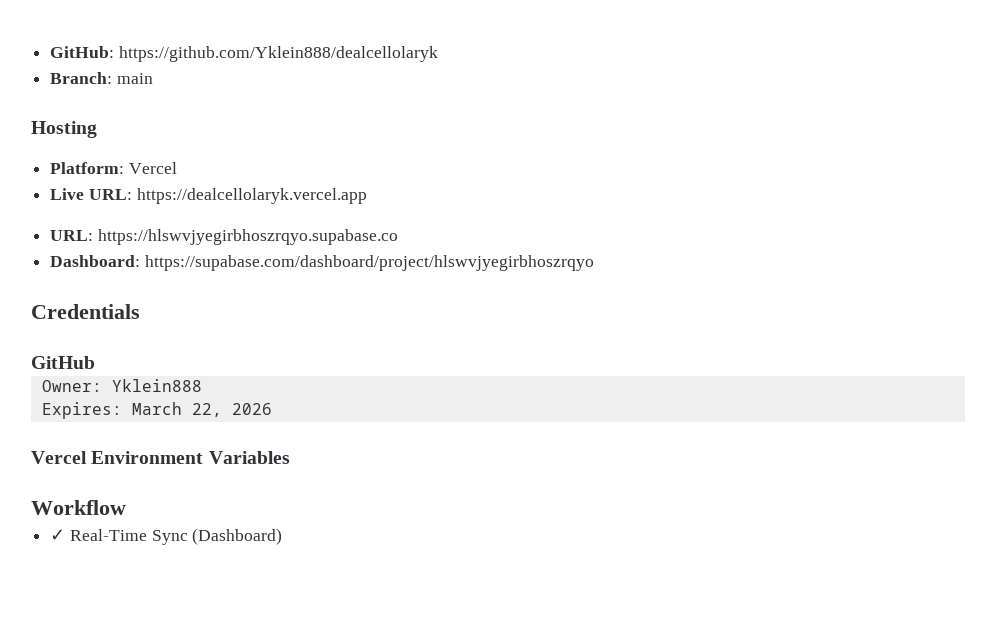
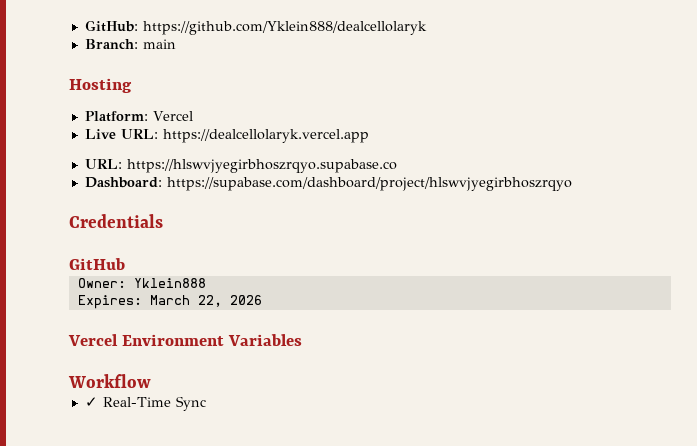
[192,528,283,545] (Dashboard) -> (206, 403) none

